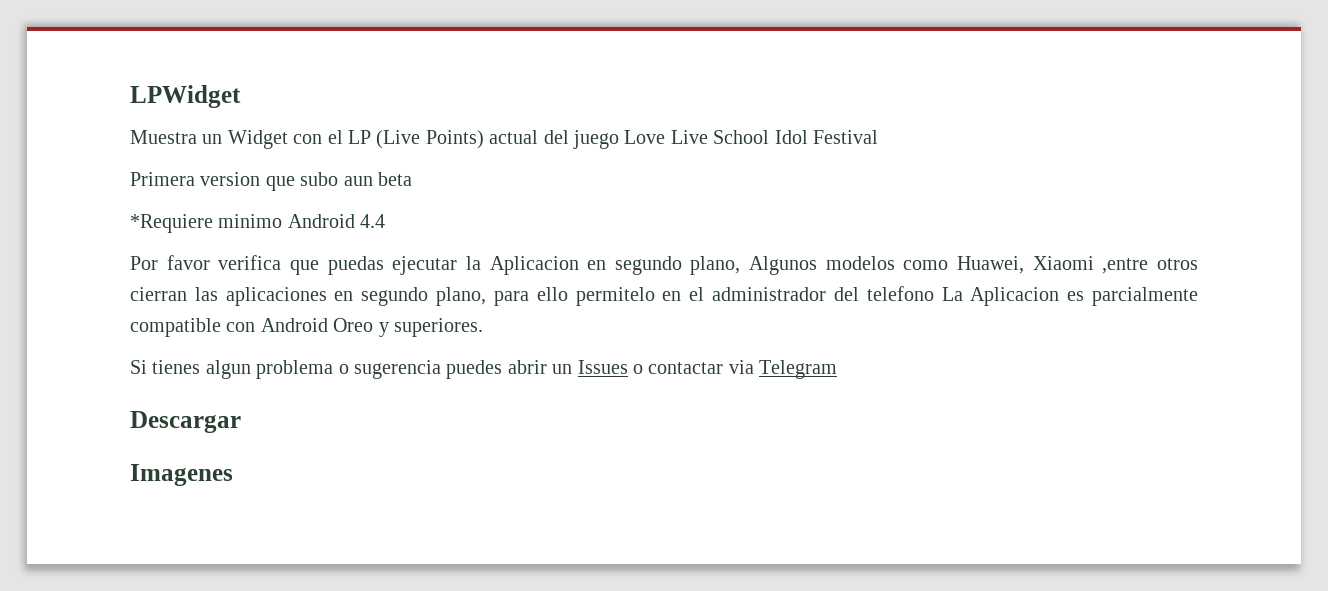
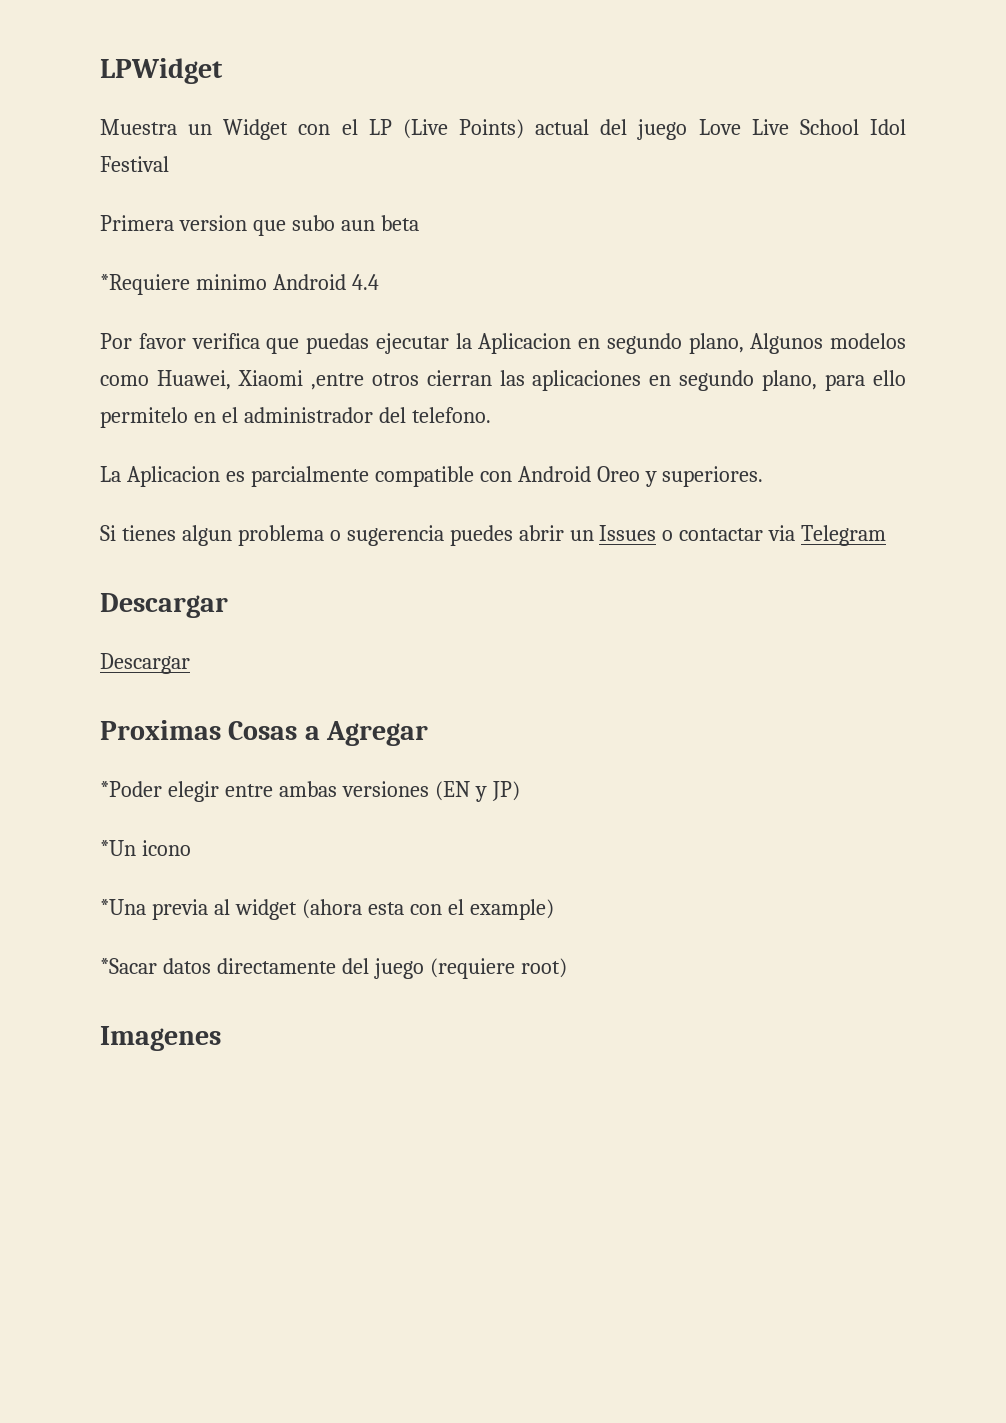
[866,286,934,301] telefono -> [411,407,491,423] telefono. //
(241, 422) none -> [100,653,190,674] [100,720,429,746] [100,781,520,802] [100,840,191,856] [100,899,554,920] [100,958,567,979] // Descargar // Proximas Cosas a Agregar // *Poder elegir entre ambas versiones (EN y JP) // *Un icono // *Una previa al widget (ahora esta con el example) // *Sacar datos directamente del juego (requiere root)

